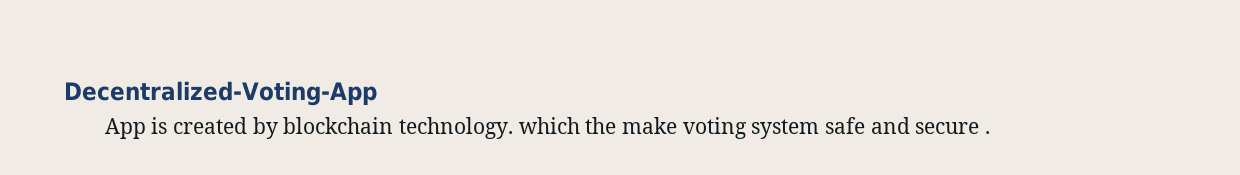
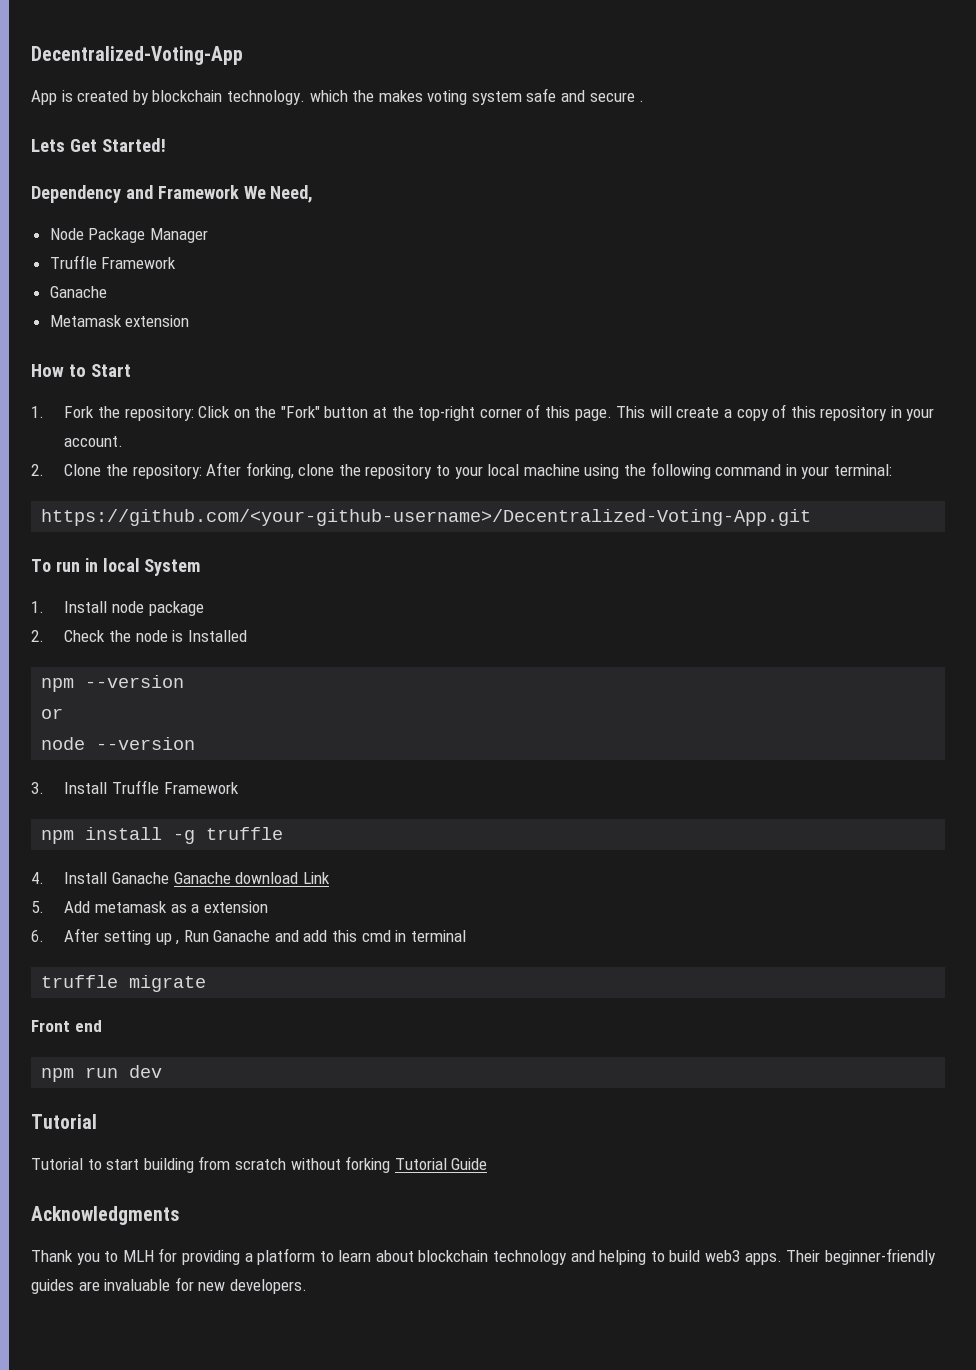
[622,117,678,134] make -> [378,90,423,102] makes
(991, 132) none -> [31,138,166,152] [31,185,314,203] [49,228,208,243] [49,255,177,269] [49,286,107,298] [49,315,190,327] [31,364,131,377] [31,404,935,421] [64,436,124,447] [31,462,892,479] [41,509,812,526] [31,558,201,576] [31,601,204,616] [31,630,247,642] [41,675,185,692] [41,708,64,719] [41,737,196,750] [31,780,239,794] [41,827,284,844] [31,872,330,884] [31,901,268,913] [31,928,466,945] [41,975,207,992] [31,1020,102,1032] [41,1065,163,1082] [31,1114,97,1129] [31,1156,488,1173] [31,1206,179,1225] [31,1248,936,1265] [31,1277,307,1294] // Lets Get Started! // Dependency and Framework We Need, // Node Package Manager // Truffle Framework // Ganache // Metamask extension // How to Start // 1. Fork the repository: Click on the "Fork" button at the top-right corner of this page. This will create a copy of this repository in your account. // 2. Clone the repository: After forking, clone the repository to your local machine using the following command in your terminal: // https://github.com/<your-github-username>/Decentralized-Voting-App.git // To run in local System // 1. Install node package // 2. Check the node is Installed // npm --version // or // node --version // 3. Install Truffle Framework // npm install -g truffle // 4. Install Ganache Ganache download Link // 5. Add metamask as a extension // 6. After setting up , Run Ganache and add this cmd in terminal // truffle migrate // Front end // npm run dev // Tutorial // Tutorial to start building from scratch without forking Tutorial Guide // Acknowledgments // Thank you to MLH for providing a platform to learn about blockchain technology and helping to build web3 apps. Their beginner-friendly guides are invaluable for new developers.

